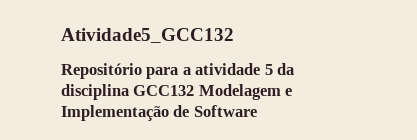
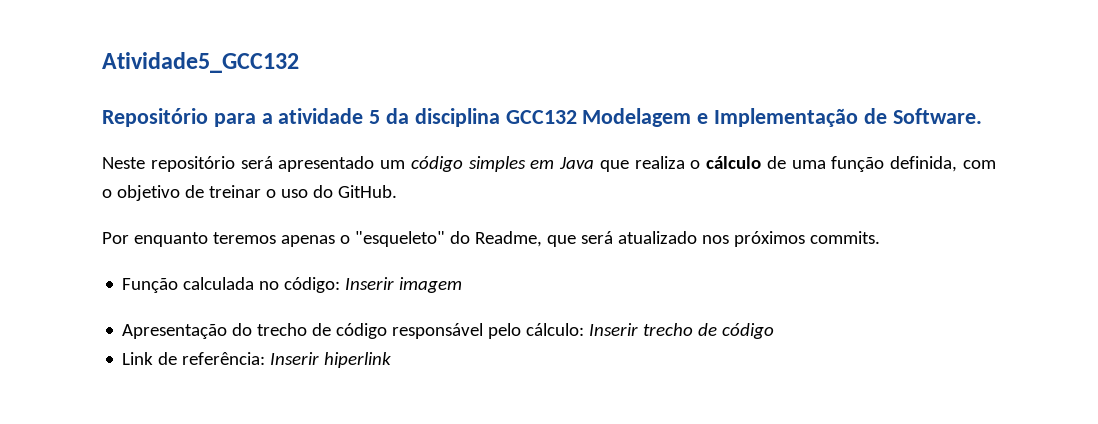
[193,105,257,117] Software -> [892,108,982,124] [102,156,996,172] [102,185,397,201] [102,231,880,247] [122,277,463,293] [122,323,775,339] [122,352,392,368] Software. // Neste repositório será apresentado um código simples em Java que realiza o cálculo de uma função definida, com o objetivo de treinar o uso do GitHub. // Por enquanto teremos apenas o "esqueleto" do Readme, que será atualizado nos próximos commits. // Função calculada no código: Inserir imagem // Apresentação do trecho de código responsável pelo cálculo: Inserir trecho de código // Link de referência: Inserir hiperlink

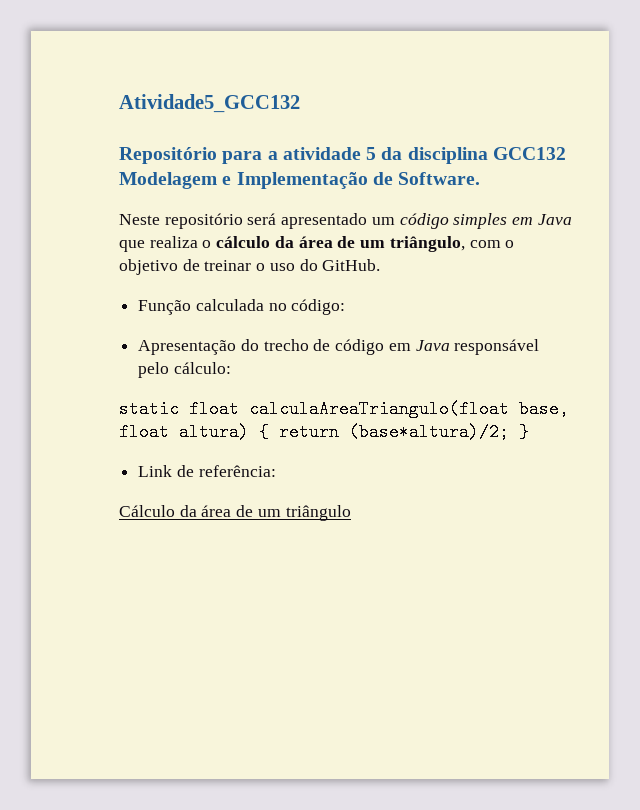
[766,156,958,172] de uma função definida, -> [274,236,465,252] da área de um triângulo,
[102,231,880,247] // Por enquanto teremos apenas o "esqueleto" do Readme, que será atualizado nos próximos commits. -> (381, 265) none
[345,277,463,293] Inserir imagem -> (346, 307) none
(388, 331) none -> [388,340,450,351] em Java
[589,323,775,339] [122,352,392,368] Inserir trecho de código // Link de referência: Inserir hiperlink -> [119,400,569,418] [119,423,529,441] [138,465,276,477] [119,505,351,521] // static float calculaAreaTriangulo(float base, float altura) { return (base*altura)/2; } // Link de referência: // Cálculo da área de um triângulo

